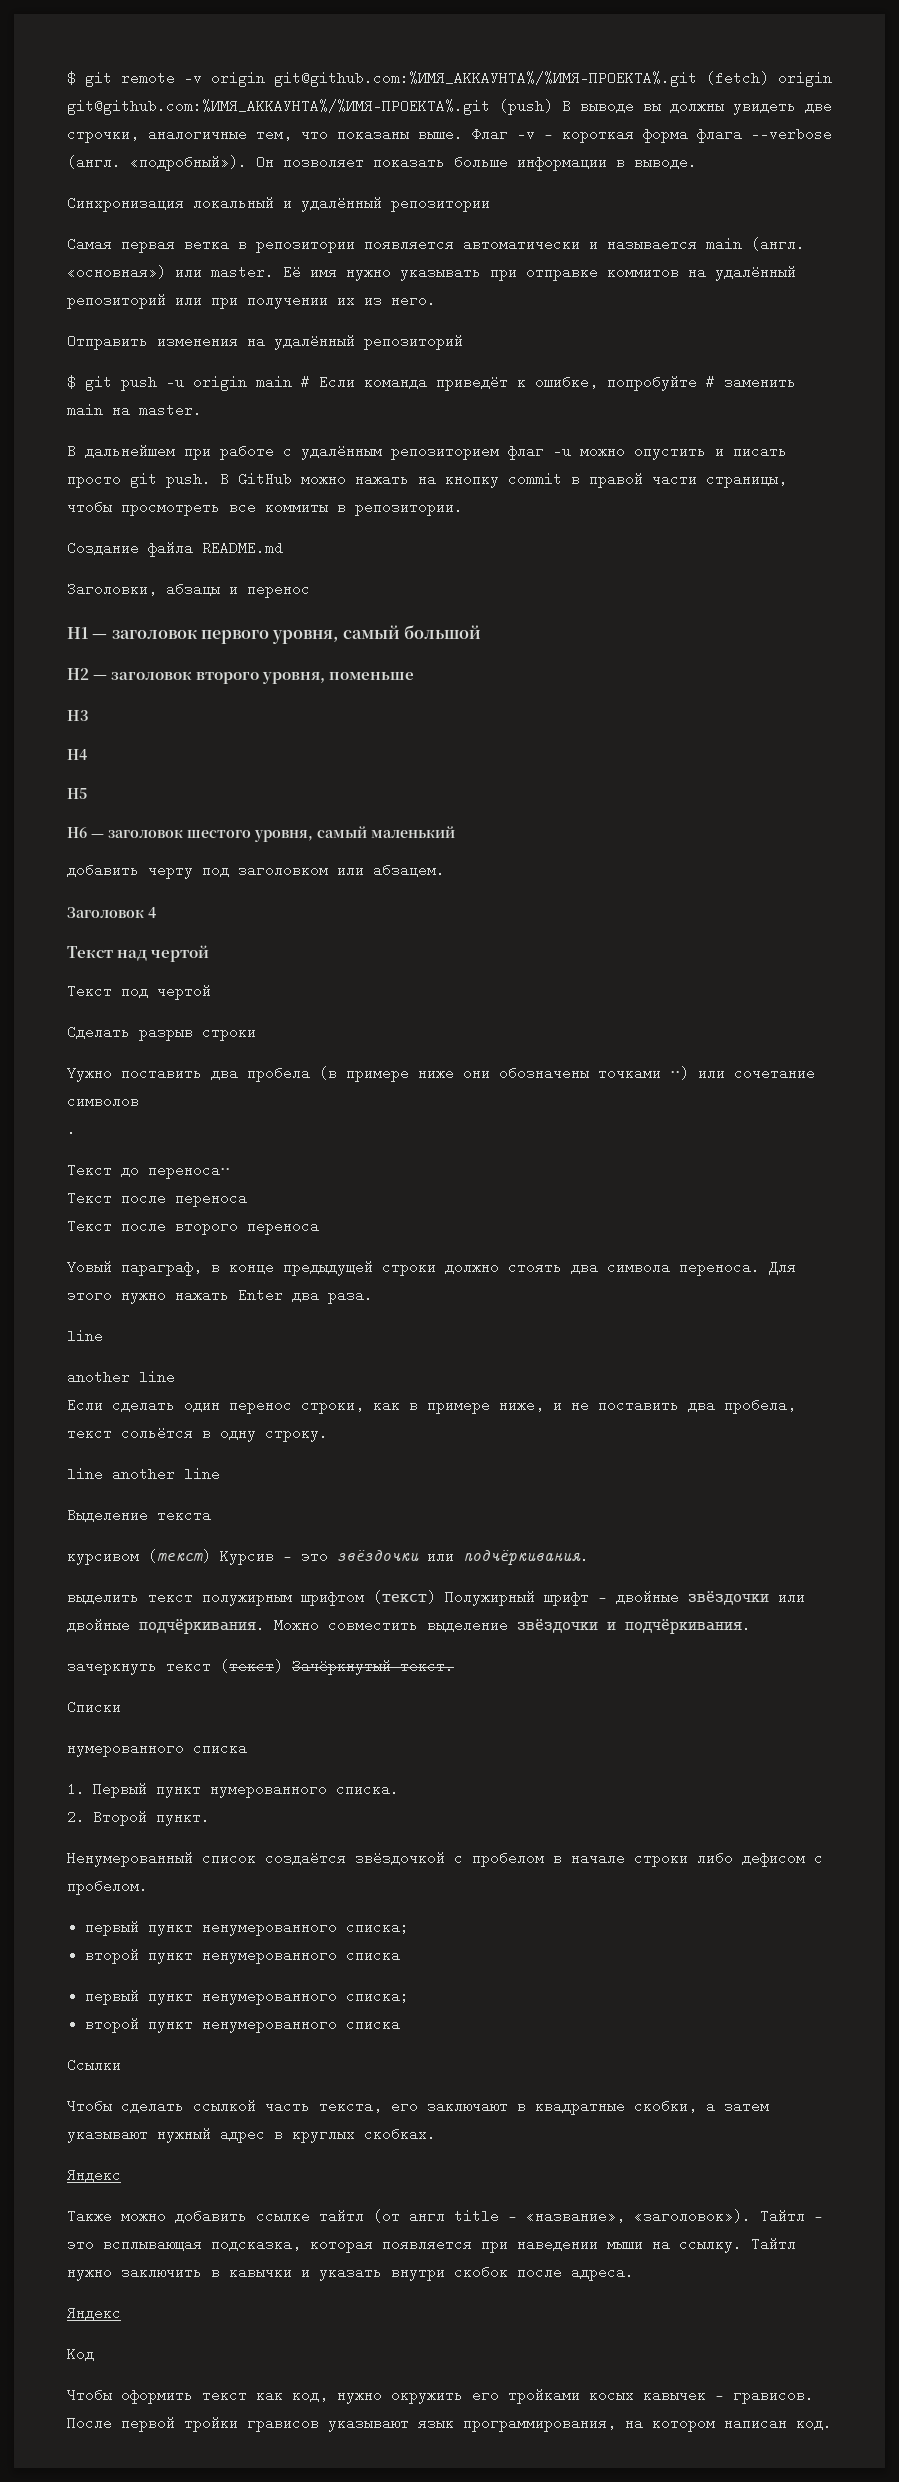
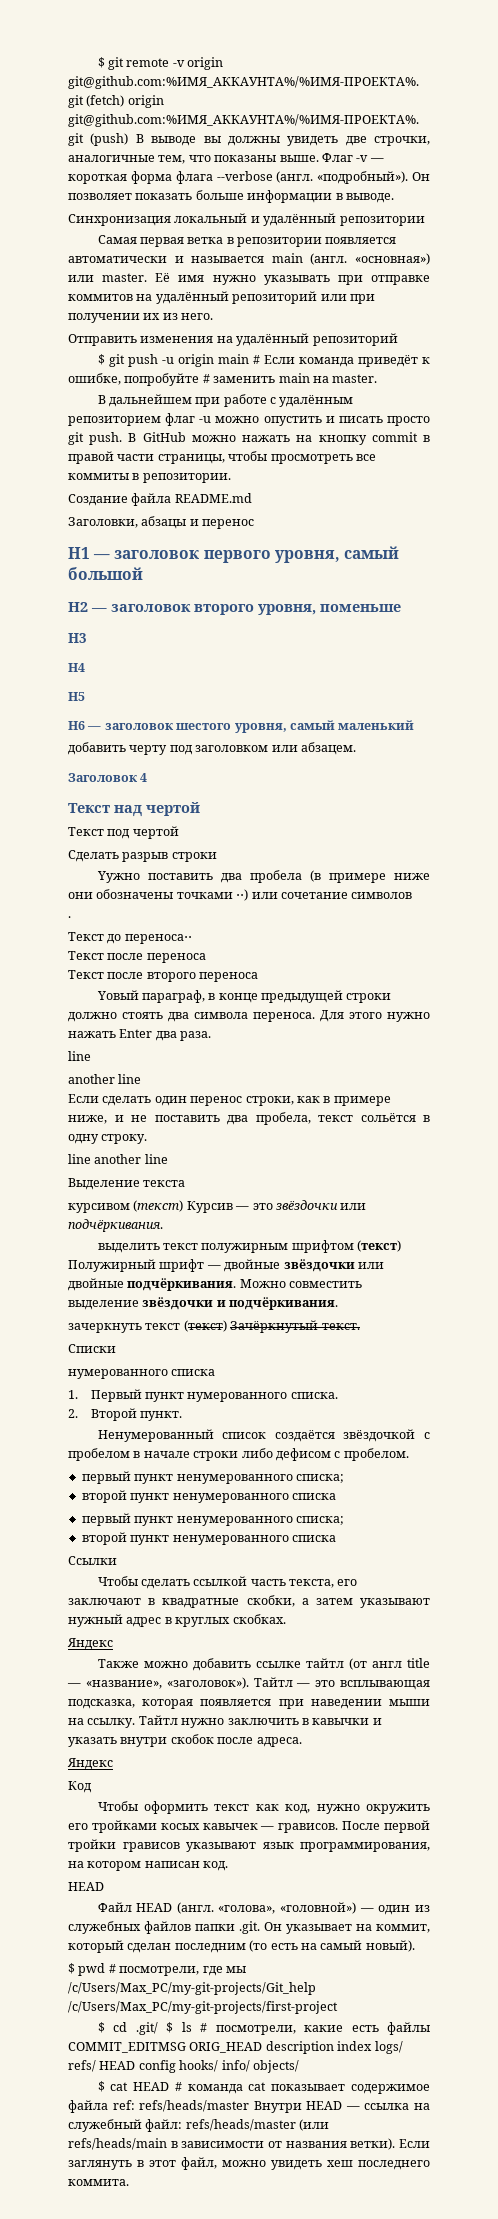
(832, 2422) none -> [68,1882,104,1891] [97,1902,430,1915] [68,1921,430,1934] [68,1940,415,1953] [68,1963,246,1976] [68,1982,316,1995] [68,2001,338,2014] [97,2022,431,2035] [68,2041,403,2054] [68,2060,299,2073] [97,2081,431,2094] [68,2100,430,2113] [68,2119,330,2132] [68,2138,430,2150] [68,2157,430,2170] [68,2179,129,2186] // HEAD // Файл HEAD (англ. «голова», «головной») — один из служебных файлов папки .git. Он указывает на коммит, который сделан последним (то есть на самый новый). // $ pwd # посмотрели, где мы /c/Users/Max_PC/my-git-projects/Git_help /c/Users/Max_PC/my-git-projects/first-project // $ cd .git/ $ ls # посмотрели, какие есть файлы COMMIT_EDITMSG ORIG_HEAD description index logs/ refs/ HEAD config hooks/ info/ objects/ // $ cat HEAD # команда cat показывает содержимое файла ref: refs/heads/master Внутри HEAD — ссылка на служебный файл: refs/heads/master (или refs/heads/main в зависимости от названия ветки). Если заглянуть в этот файл, можно увидеть хеш последнего коммита.

